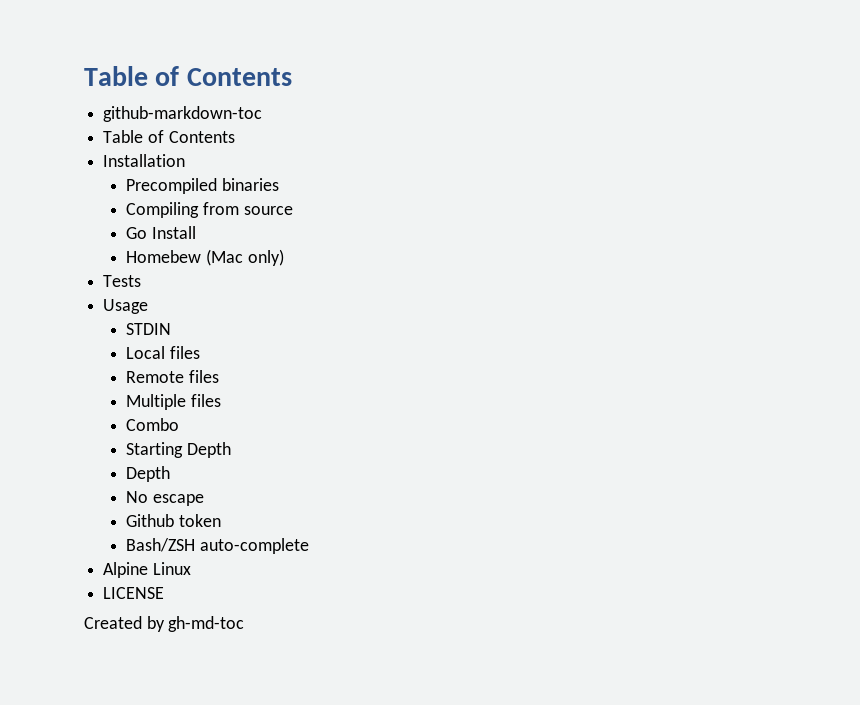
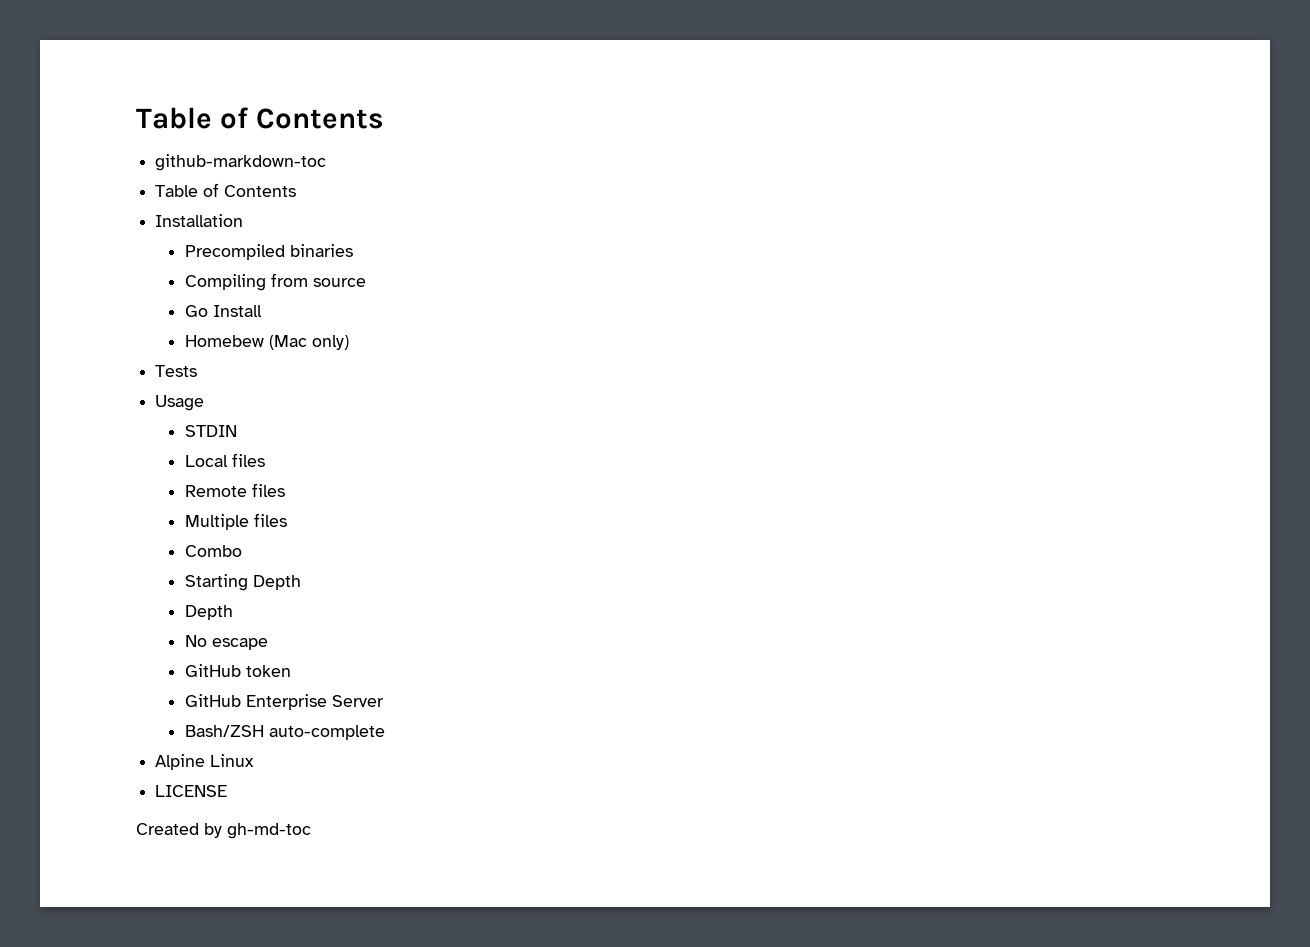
[126,514,175,527] Github -> [185,664,242,677] GitHub
(222, 520) none -> [185,694,385,710] // GitHub Enterprise Server

